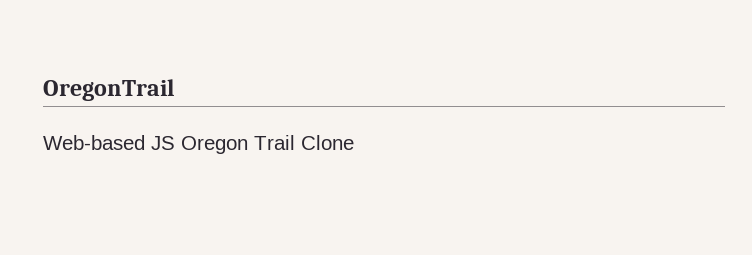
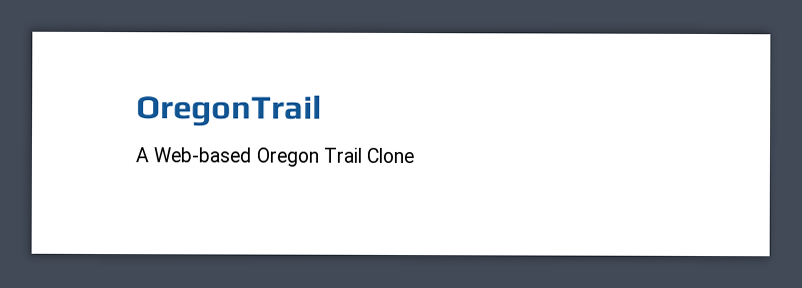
[43,135,175,150] Web-based JS -> [135,147,252,163] A Web-based

